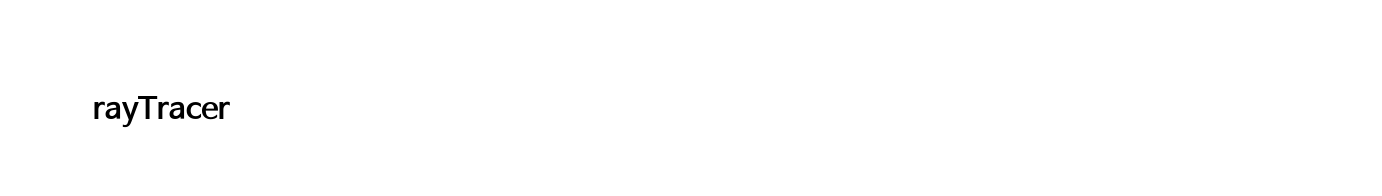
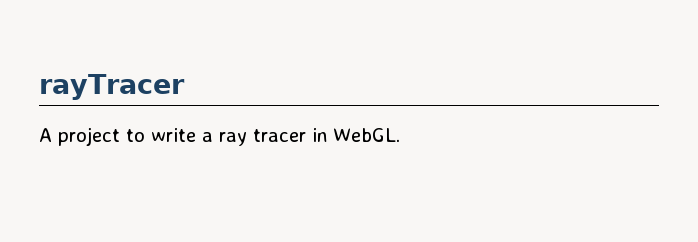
(230, 112) none -> [39,127,400,146] // A project to write a ray tracer in WebGL.

